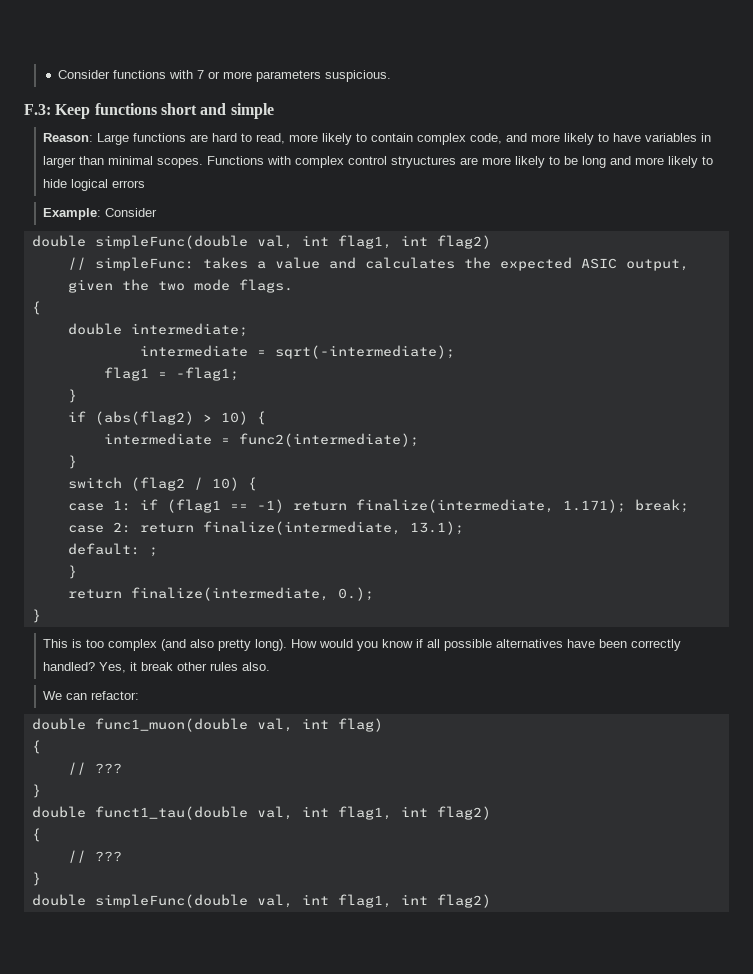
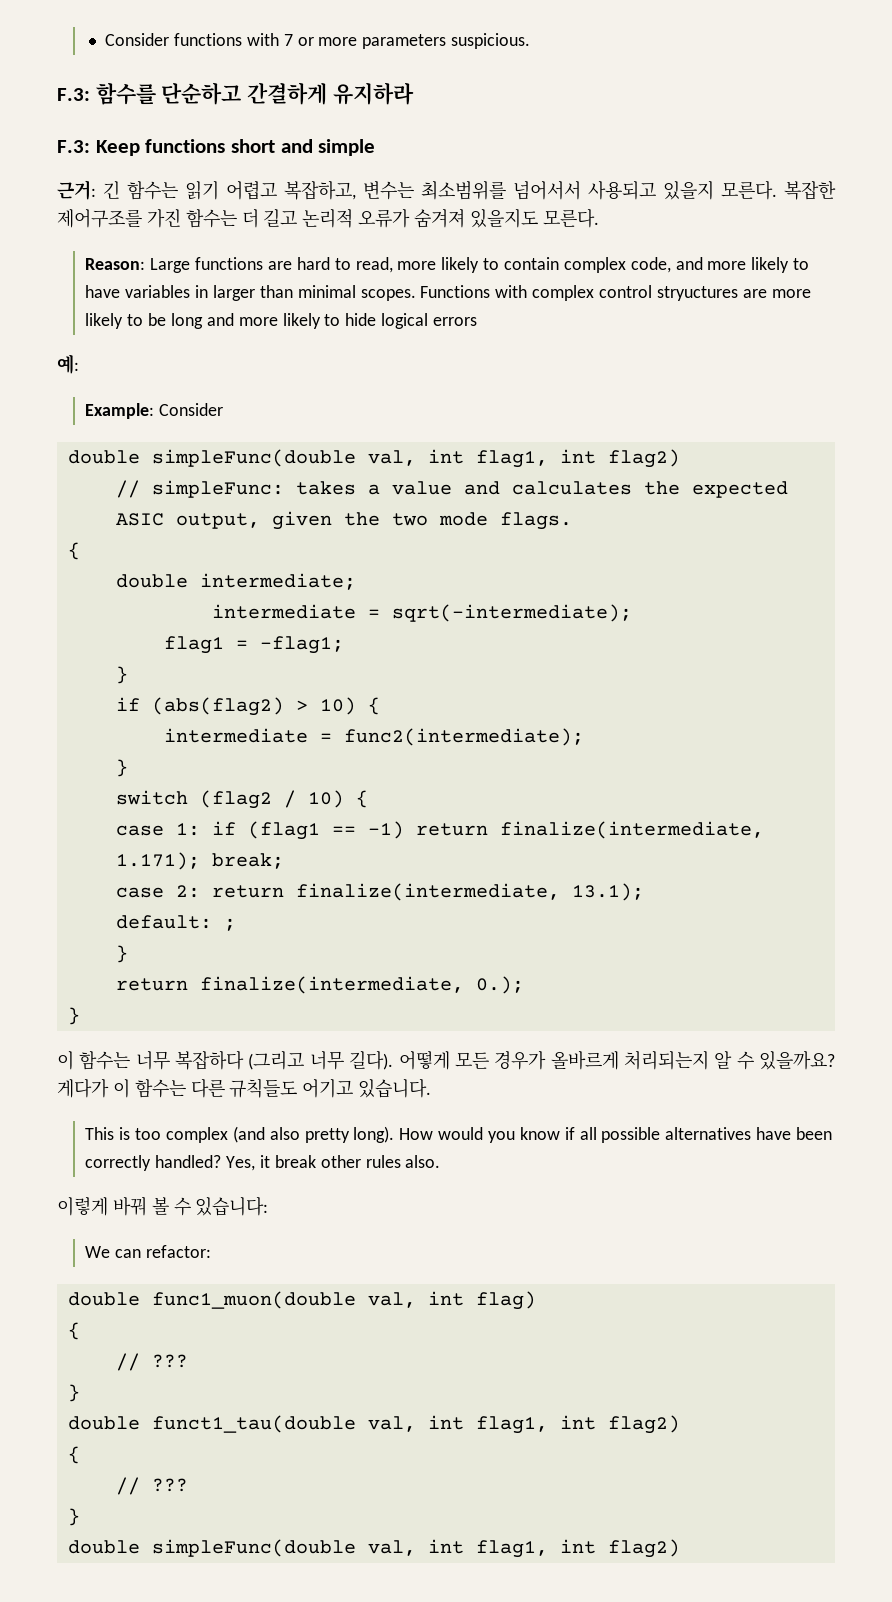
(391, 76) none -> [57,82,414,105] // F.3: 함수를 단순하고 간결하게 유지하라
(274, 111) none -> [57,180,836,200] [57,208,599,228] // 근거: 긴 함수는 읽기 어렵고 복잡하고, 변수는 최소범위를 넘어서서 사용되고 있을지 모른다. 복잡한 제어구조를 가진 함수는 더 길고 논리적 오류가 숨겨져 있을지도 모른다.
(146, 184) none -> [57,354,79,374] // 예:
(41, 616) none -> [57,1050,835,1070] [57,1078,432,1098] // 이 함수는 너무 복잡하다 (그리고 너무 길다). 어떻게 모든 경우가 올바르게 처리되는지 알 수 있을까요? 게다가 이 함수는 다른 규칙들도 어기고 있습니다.
(271, 666) none -> [57,1196,269,1216] // 이렇게 바꿔 볼 수 있습니다:

